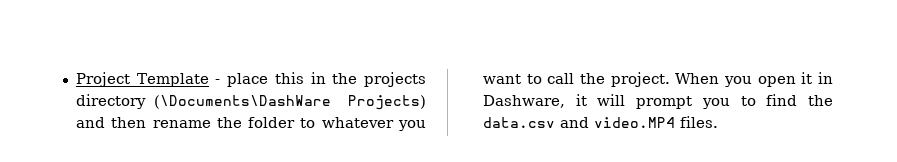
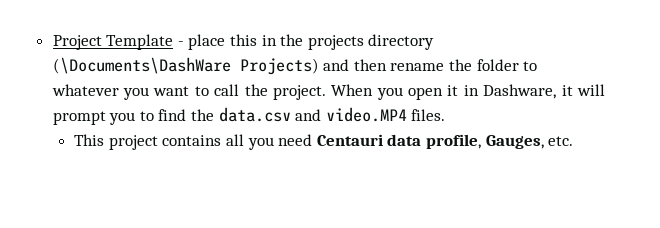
(718, 122) none -> [74,134,574,150] // This project contains all you need Centauri data profile, Gauges, etc.

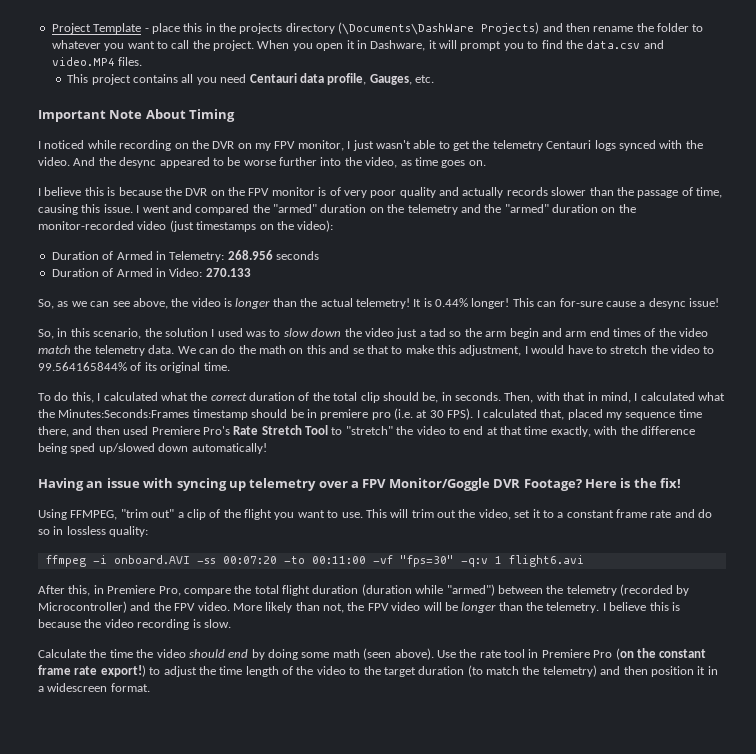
(574, 141) none -> [38,109,236,122] [38,140,703,151] [38,157,486,168] [38,187,722,198] [38,204,636,215] [38,220,334,232] [51,250,319,262] [51,268,251,277] [38,298,719,309] [38,328,709,339] [38,345,715,356] [38,362,230,373] [38,392,725,403] [38,408,702,420] [38,425,695,437] [38,443,267,454] [38,478,681,491] [38,509,713,520] [38,526,149,537] [45,555,584,567] [38,584,690,596] [38,601,680,613] [38,619,231,630] [38,648,707,660] [38,665,718,677] [38,683,150,692] // Important Note About Timing // I noticed while recording on the DVR on my FPV monitor, I just wasn't able to get the telemetry Centauri logs synced with the video. And the desync appeared to be worse further into the video, as time goes on. // I believe this is because the DVR on the FPV monitor is of very poor quality and actually records slower than the passage of time, causing this issue. I went and compared the "armed" duration on the telemetry and the "armed" duration on the monitor-recorded video (just timestamps on the video): // Duration of Armed in Telemetry: 268.956 seconds // Duration of Armed in Video: 270.133 // So, as we can see above, the video is longer than the actual telemetry! It is 0.44% longer! This can for-sure cause a desync issue! // So, in this scenario, the solution I used was to slow down the video just a tad so the arm begin and arm end times of the video match the telemetry data. We can do the math on this and se that to make this adjustment, I would have to stretch the video to 99.564165844% of its original time. // To do this, I calculated what the correct duration of the total clip should be, in seconds. Then, with that in mind, I calculated what the Minutes:Seconds:Frames timestamp should be in premiere pro (i.e. at 30 FPS). I calculated that, placed my sequence time there, and then used Premiere Pro's Rate Stretch Tool to "stretch" the video to end at that time exactly, with the difference being sped up/slowed down automatically! // Having an issue with syncing up telemetry over a FPV Monitor/Goggle DVR Footage? Here is the fix! // Using FFMPEG, "trim out" a clip of the flight you want to use. This will trim out the video, set it to a constant frame rate and do so in lossless quality: // ffmpeg -i onboard.AVI -ss 00:07:20 -to 00:11:00 -vf "fps=30" -q:v 1 flight6.avi // After this, in Premiere Pro, compare the total flight duration (duration while "armed") between the telemetry (recorded by Microcontroller) and the FPV video. More likely than not, the FPV video will be longer than the telemetry. I believe this is because the video recording is slow. // Calculate the time the video should end by doing some math (seen above). Use the rate tool in Premiere Pro (on the constant frame rate export!) to adjust the time length of the video to the target duration (to match the telemetry) and then position it in a widescreen format.

